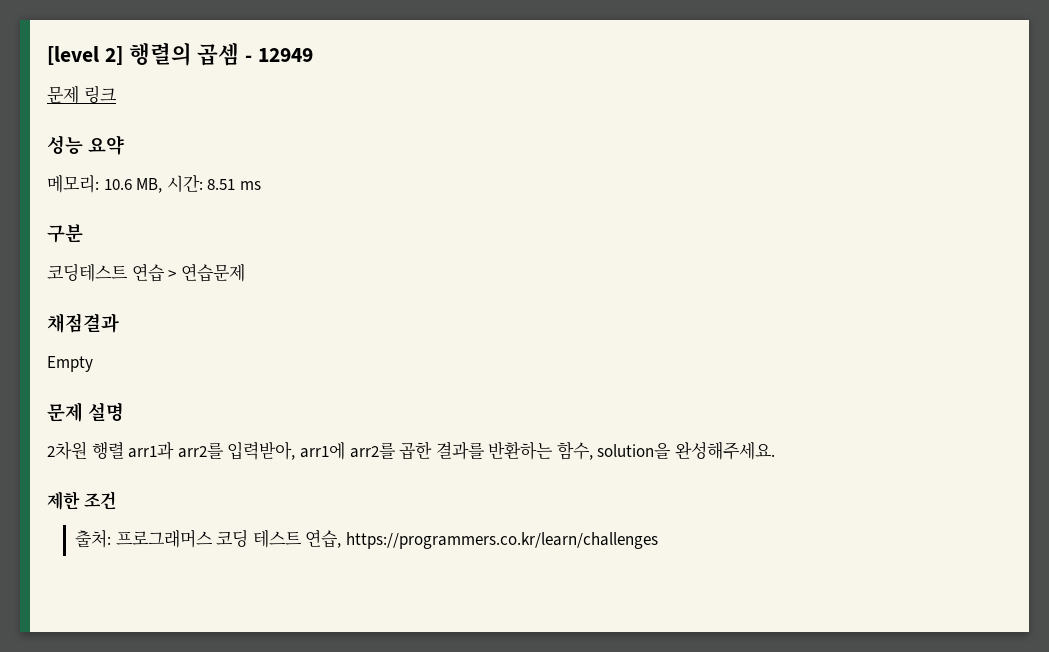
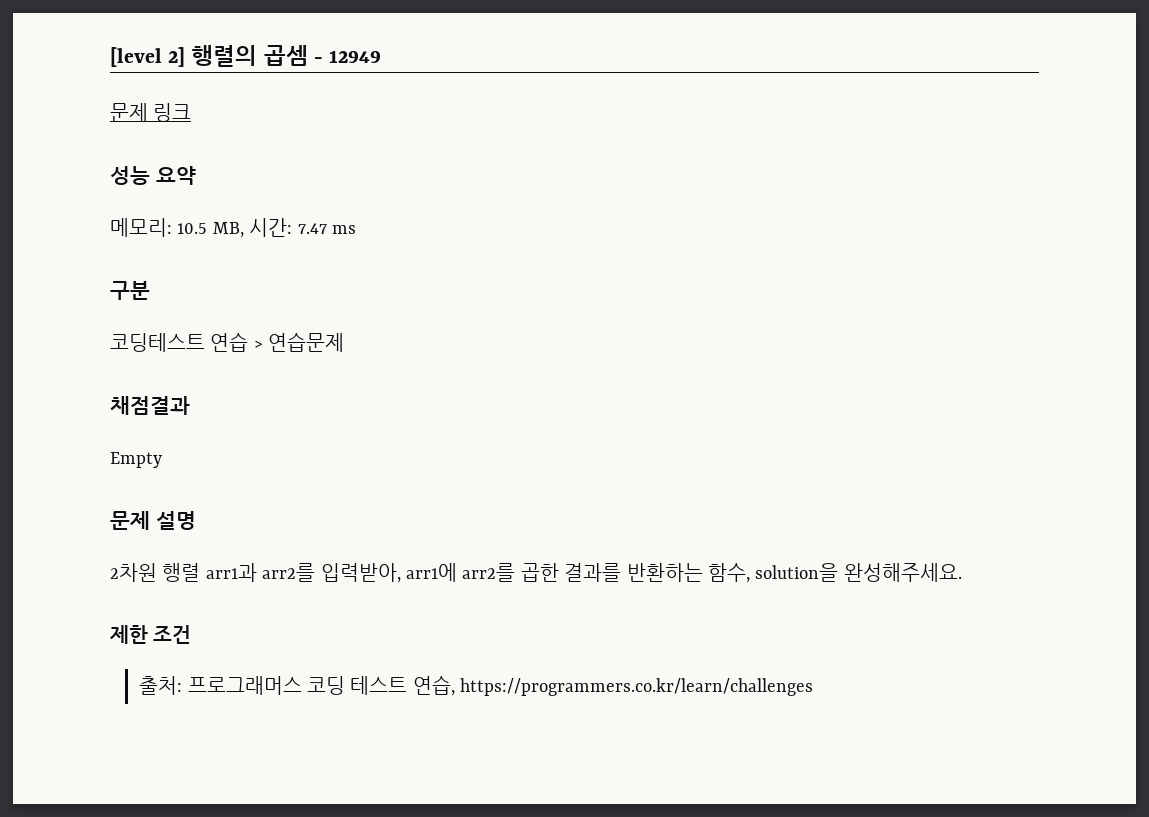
[103,179,132,190] 10.6 -> [177,223,208,234] 10.5
[207,179,236,190] 8.51 -> [297,223,327,234] 7.47

